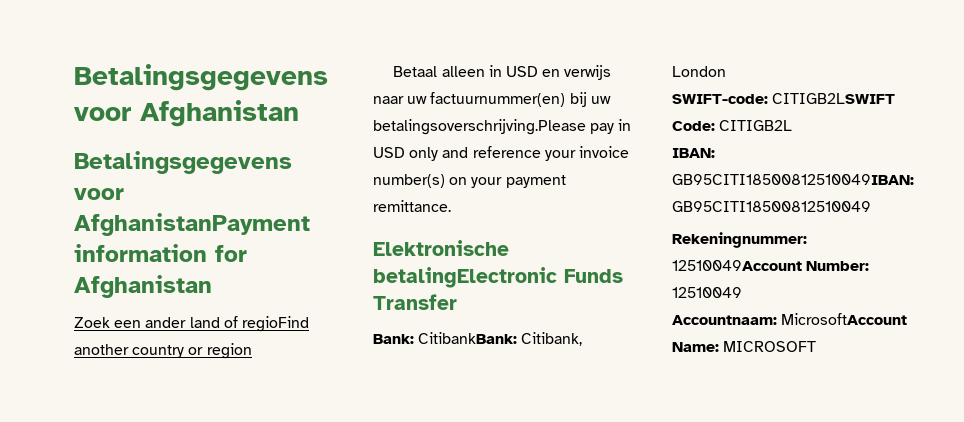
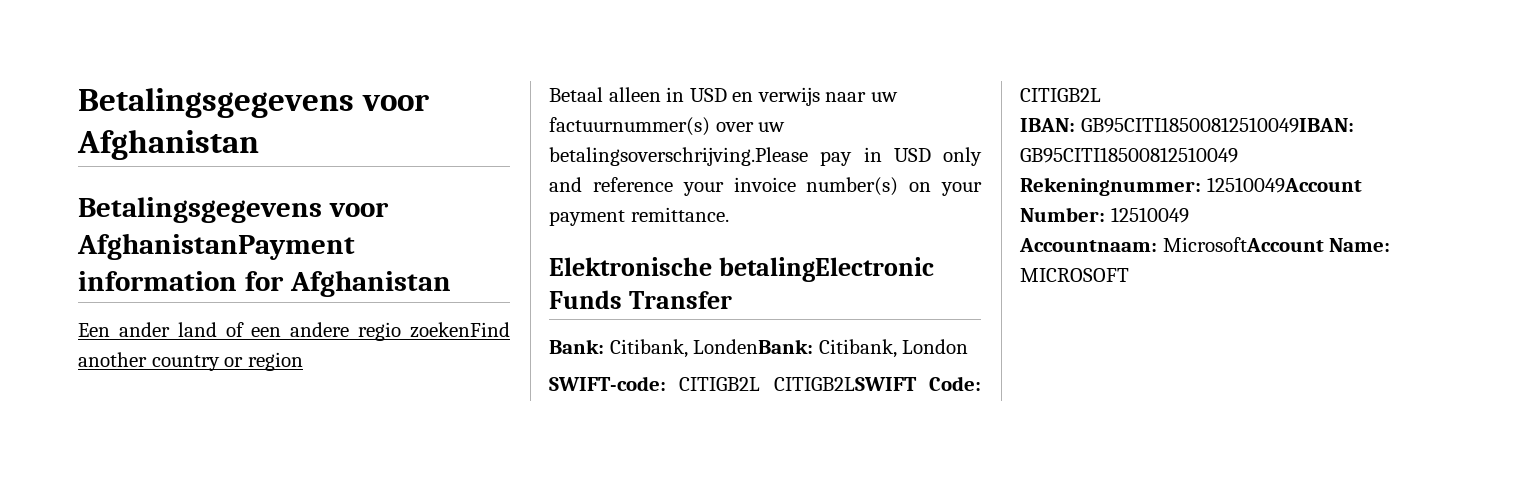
[74,317,142,328] Zoek een -> [78,323,110,337] Een
[241,316,309,332] regioFind -> [251,322,510,341] een andere regio zoekenFind
[430,92,587,107] factuurnummer(en) bij -> [549,117,754,136] factuurnummer(s) over
[418,332,518,344] CitibankBank: -> [609,339,814,358] Citibank, LondenBank:
(768, 99) none -> [679,377,761,391] CITIGB2L

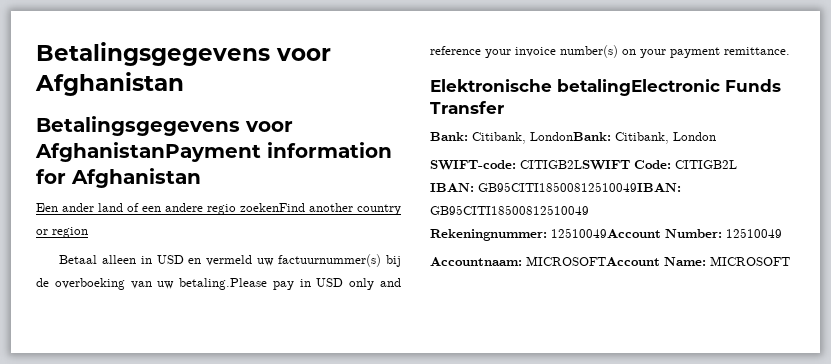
[757,87,898,106] [549,117,786,136] [549,147,808,166] verwijs naar uw factuurnummer(s) over uw betalingsoverschrijving.Please -> [206,254,401,267] [36,278,268,290] vermeld uw factuurnummer(s) bij de overboeking van uw betaling.Please
[693,339,814,354] LondenBank: -> [530,132,611,141] LondonBank:
[679,377,761,391] CITIGB2L -> (516, 165) none
[1162,237,1324,252] MicrosoftAccount -> [526,256,660,266] MICROSOFTAccount

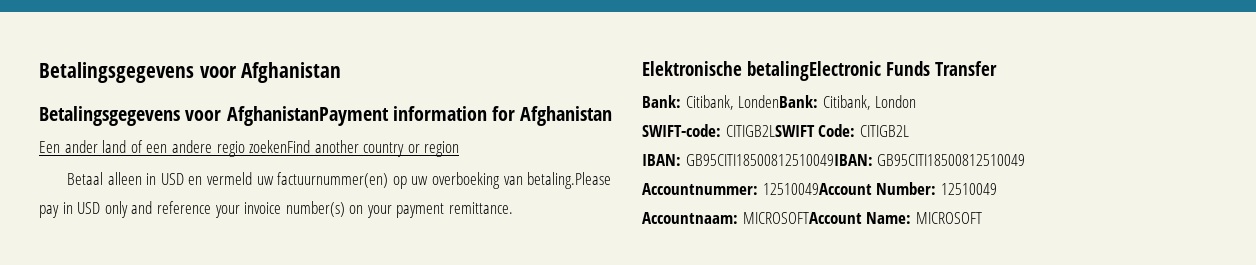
[278,254,401,267] [36,278,49,287] factuurnummer(s) bij de -> [277,172,429,189] factuurnummer(en) op uw
[157,281,175,289] uw -> (523, 180) none
[530,132,611,141] LondonBank: -> [738,95,819,108] LondenBank:
[430,229,547,241] Rekeningnummer: -> [642,183,758,195] Accountnummer:

